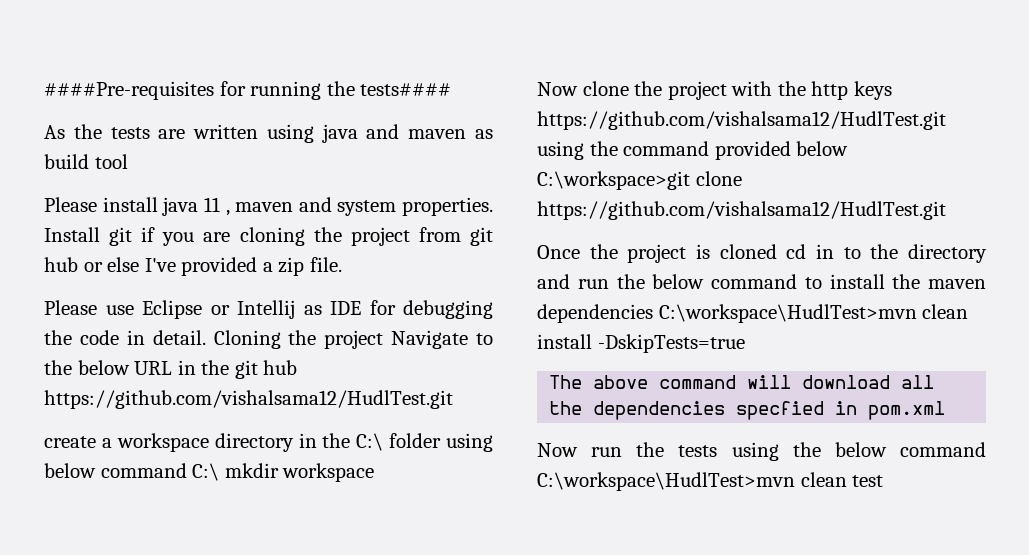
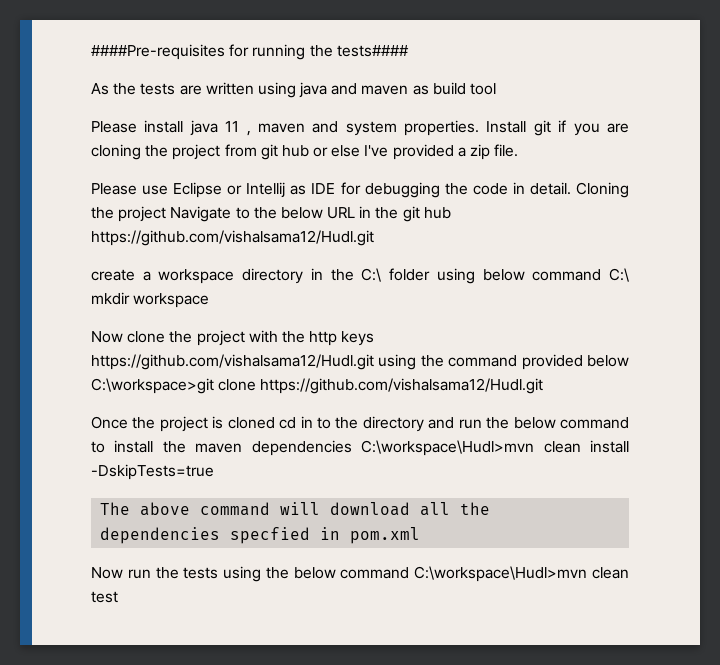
[44,390,453,409] https://github.com/vishalsama12/HudlTest.git -> [91,230,374,246] https://github.com/vishalsama12/Hudl.git
[537,111,946,130] https://github.com/vishalsama12/HudlTest.git -> [91,354,374,370] https://github.com/vishalsama12/Hudl.git
[537,201,946,220] https://github.com/vishalsama12/HudlTest.git -> [260,378,544,394] https://github.com/vishalsama12/Hudl.git
[658,304,917,323] C:\workspace\HudlTest>mvn -> [361,440,535,456] C:\workspace\Hudl>mvn
[537,472,795,491] C:\workspace\HudlTest>mvn -> [414,566,588,582] C:\workspace\Hudl>mvn

